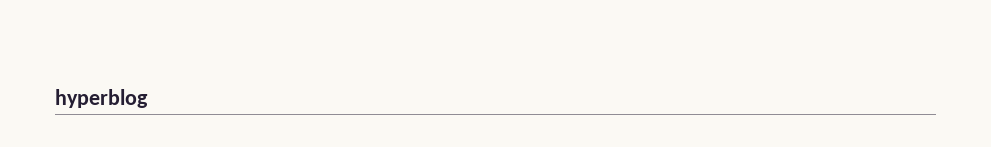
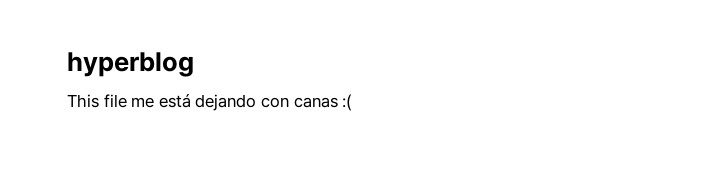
(148, 98) none -> [67,94,353,111] // This file me está dejando con canas :(

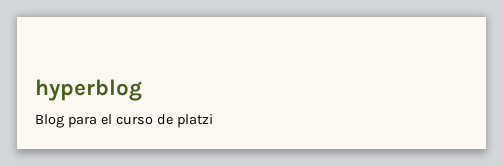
[67,94,353,111] This file me está dejando con canas :( -> [35,114,213,128] Blog para el curso de platzi

